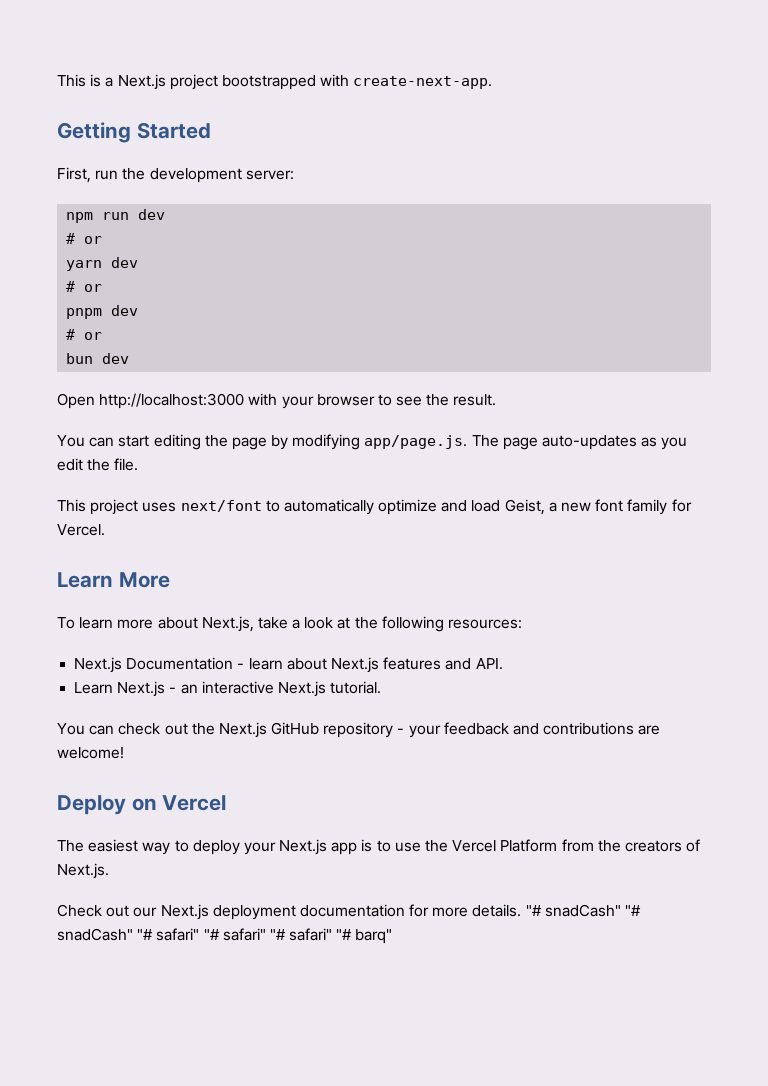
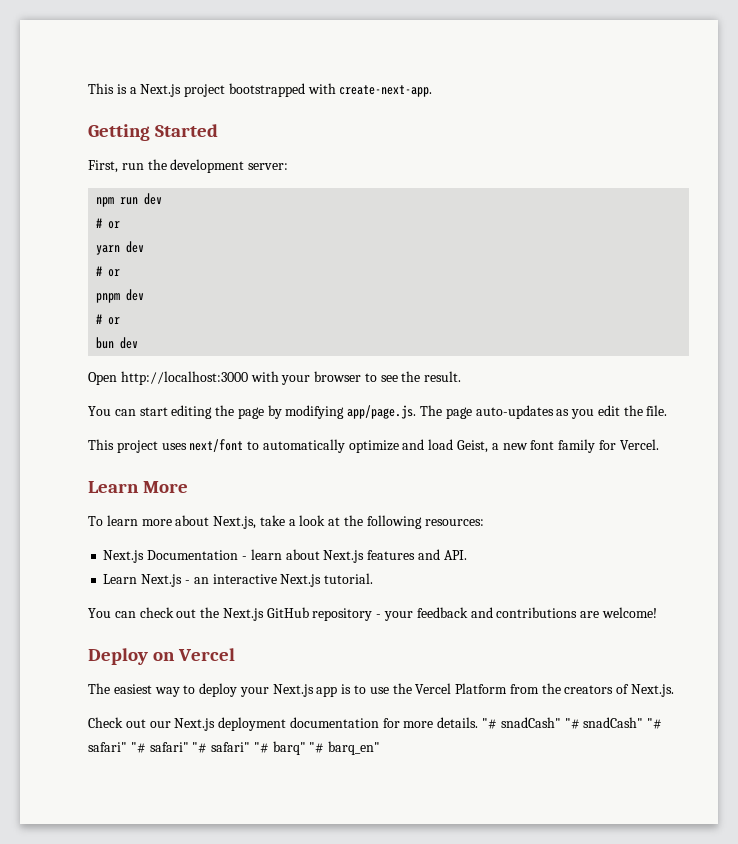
(393, 936) none -> [309,741,381,755] "# barq_en"

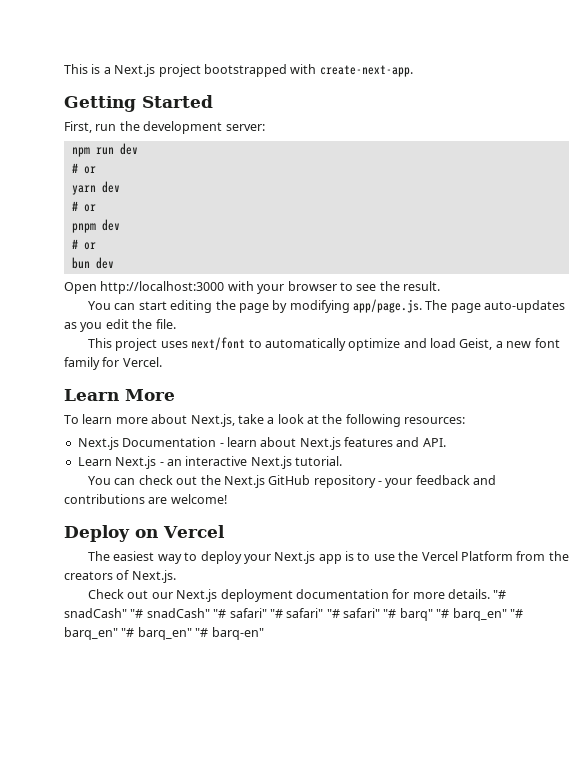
(381, 748) none -> [509,609,523,618] [64,627,264,640] "# barq_en" "# barq_en" "# barq-en"

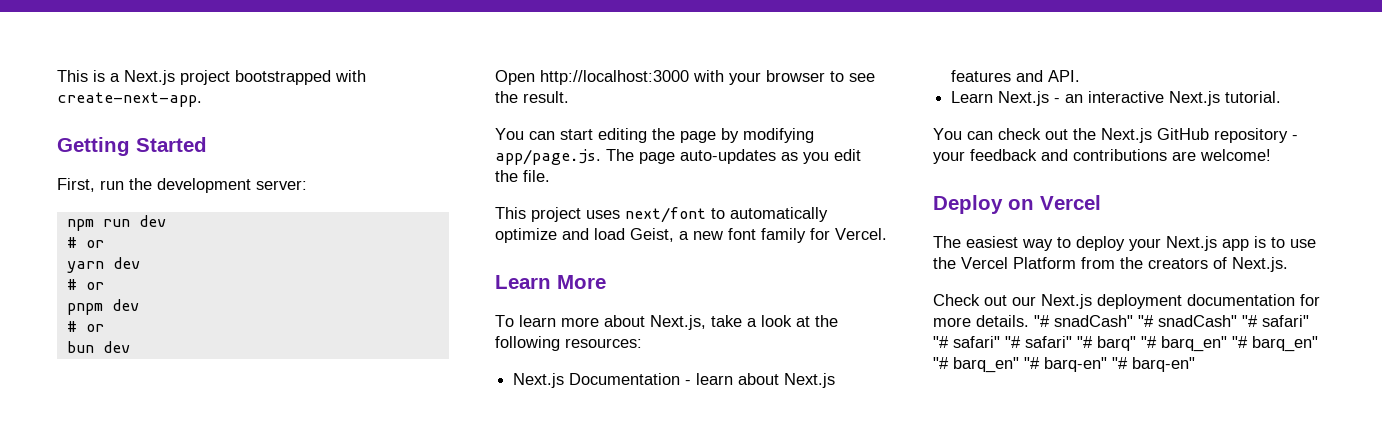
(264, 633) none -> [1112,357,1195,372] "# barq-en"

